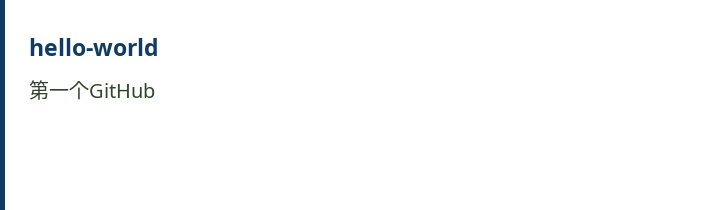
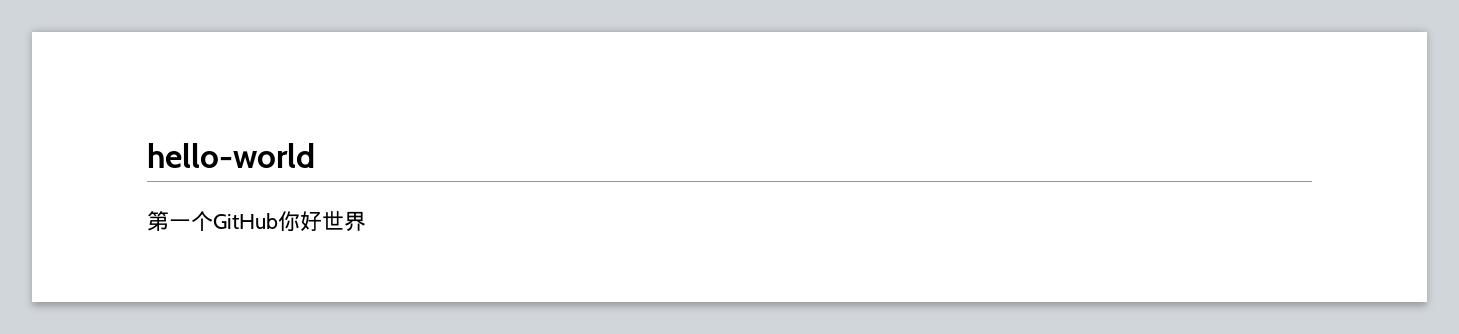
(155, 90) none -> [278,211,366,232] 你好世界

